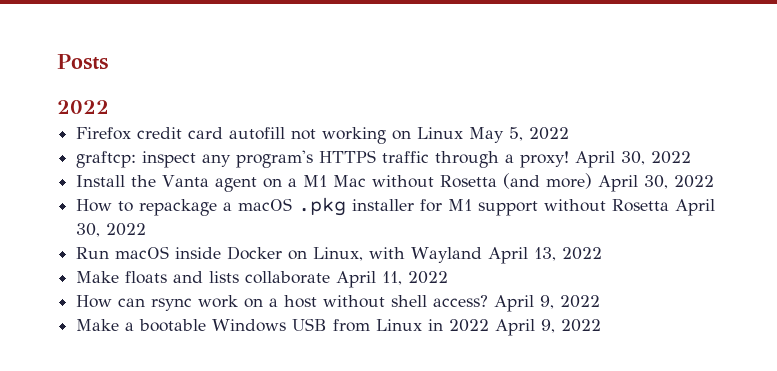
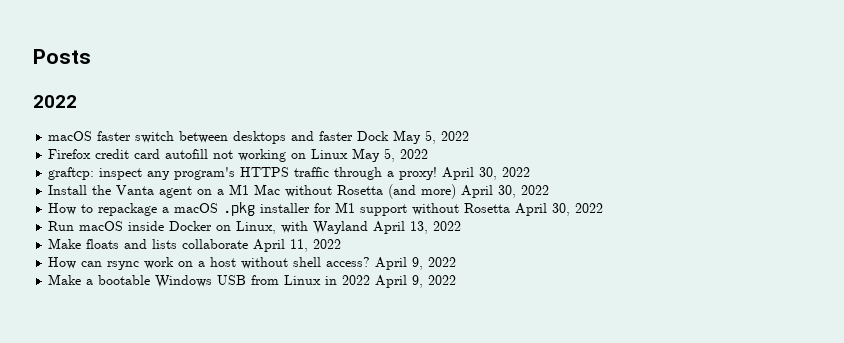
(109, 107) none -> [48,130,470,144] // macOS faster switch between desktops and faster Dock May 5, 2022

